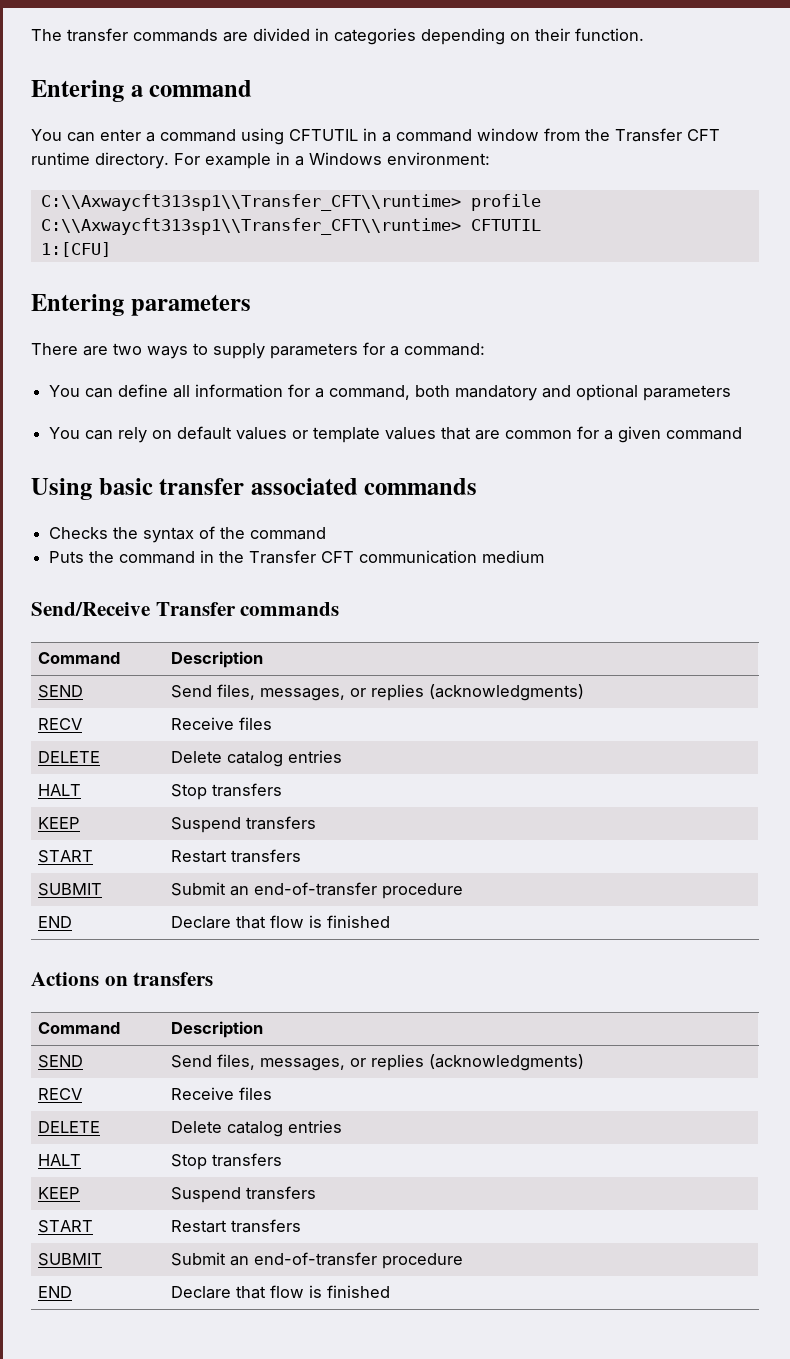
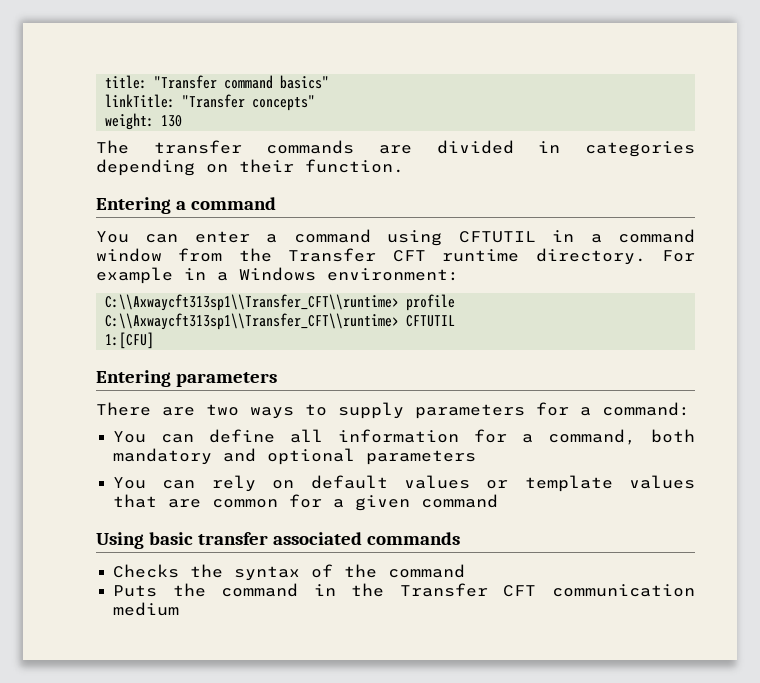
(31, 35) none -> [105,75,330,89] [105,94,316,111] [105,113,183,130] title: "Transfer command basics" // linkTitle: "Transfer concepts" // weight: 130 //
[31,602,340,616] [38,652,121,664] [171,651,264,668] [38,685,84,698] [171,684,585,701] [38,718,83,730] [171,717,273,730] [38,751,101,763] [171,750,343,767] [38,784,82,796] [171,783,283,800] [38,817,81,829] [171,816,317,833] [38,850,94,863] [171,849,302,863] [38,883,103,896] [171,882,464,899] [38,916,73,928] [171,915,391,929] [31,972,214,986] [38,1022,121,1034] [171,1021,264,1038] [38,1055,84,1068] [171,1054,585,1071] [38,1088,83,1100] [171,1087,273,1100] [38,1121,101,1133] [171,1120,343,1137] [38,1154,82,1166] [171,1153,283,1170] [38,1187,81,1199] [171,1186,317,1203] [38,1220,94,1233] [171,1219,302,1233] [38,1253,103,1266] [171,1252,464,1269] [38,1286,73,1298] [171,1285,391,1299] // Send/Receive Transfer commands // Command | Description // SEND | Send files, messages, or replies (acknowledgments) // RECV | Receive files // DELETE | Delete catalog entries // HALT | Stop transfers // KEEP | Suspend transfers // START | Restart transfers // SUBMIT | Submit an end-of-transfer procedure // END | Declare that flow is finished // Actions on transfers // Command | Description // SEND | Send files, messages, or replies (acknowledgments) // RECV | Receive files // DELETE | Delete catalog entries // HALT | Stop transfers // KEEP | Suspend transfers // START | Restart transfers // SUBMIT | Submit an end-of-transfer procedure // END | Declare that flow is finished -> (180, 609) none

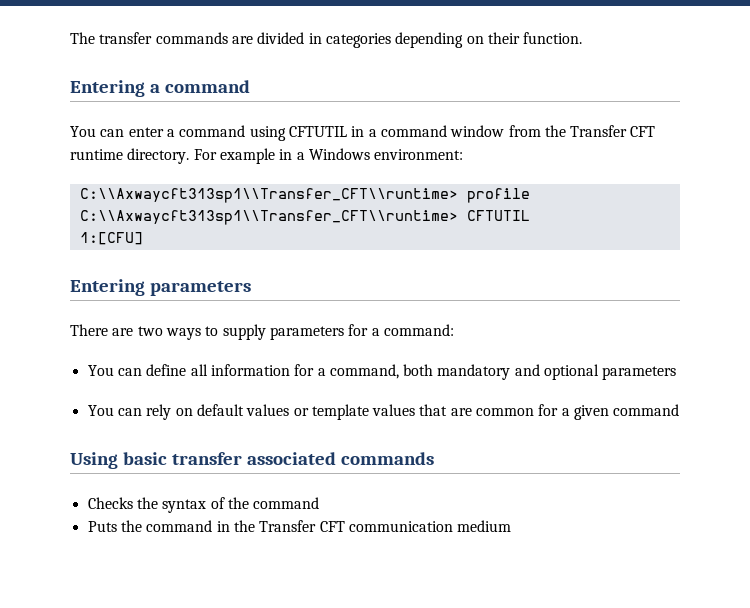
[105,75,330,89] [105,94,316,111] [105,113,183,130] title: "Transfer command basics" // linkTitle: "Transfer concepts" // weight: 130 // -> (70, 38) none

